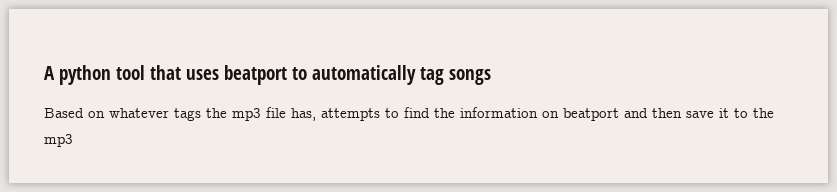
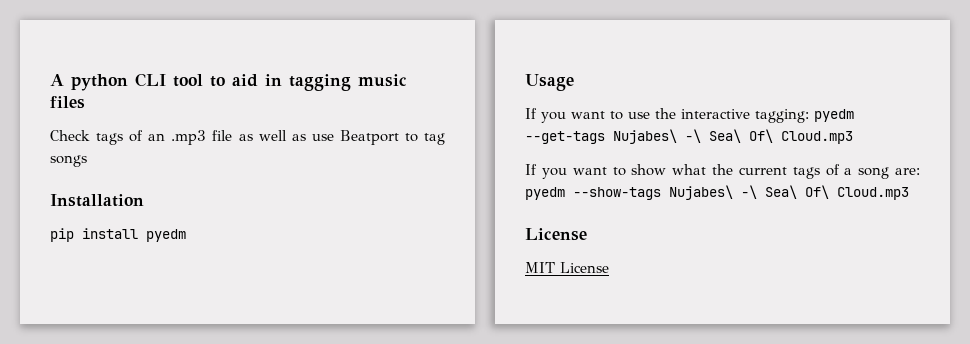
[116,65,491,85] [44,107,774,121] [44,134,73,147] tool that uses beatport to automatically tag songs // Based on whatever tags the mp3 file has, attempts to find the information on beatport and then save it to the mp3 -> [135,73,407,91] [50,96,85,109] [50,130,445,145] [50,155,87,167] [50,194,144,207] [50,228,186,242] [525,74,574,91] [525,108,854,123] [525,129,853,144] [525,164,920,179] [525,185,909,200] [525,228,587,241] [525,262,609,273] CLI tool to aid in tagging music files // Check tags of an .mp3 file as well as use Beatport to tag songs // Installation // pip install pyedm // Usage // If you want to use the interactive tagging: pyedm --get-tags Nujabes\ -\ Sea\ Of\ Cloud.mp3 // If you want to show what the current tags of a song are: pyedm --show-tags Nujabes\ -\ Sea\ Of\ Cloud.mp3 // License // MIT License

